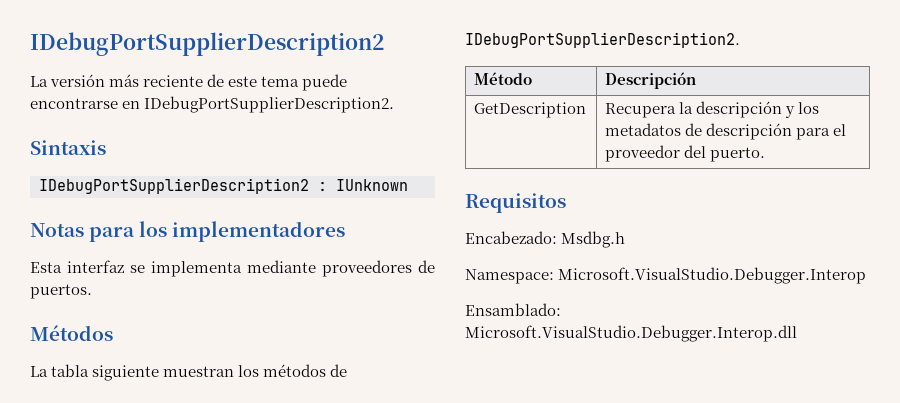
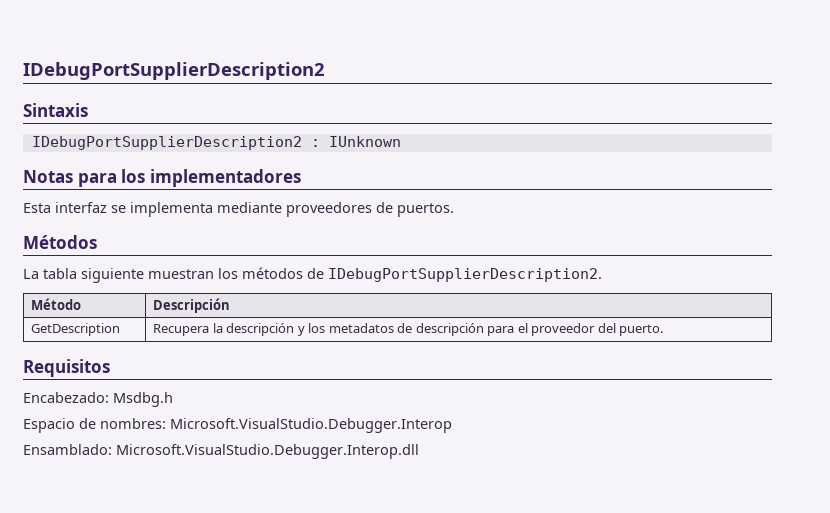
[30,32,384,56] [30,74,348,91] [30,96,395,113] IDebugPortSupplierDescription2 // La versión más reciente de este tema puede encontrarse en IDebugPortSupplierDescription2. -> [23,62,325,80] IDebugPortSupplierDescription2
[465,269,554,284] Namespace: -> [23,418,166,433] Espacio de nombres:

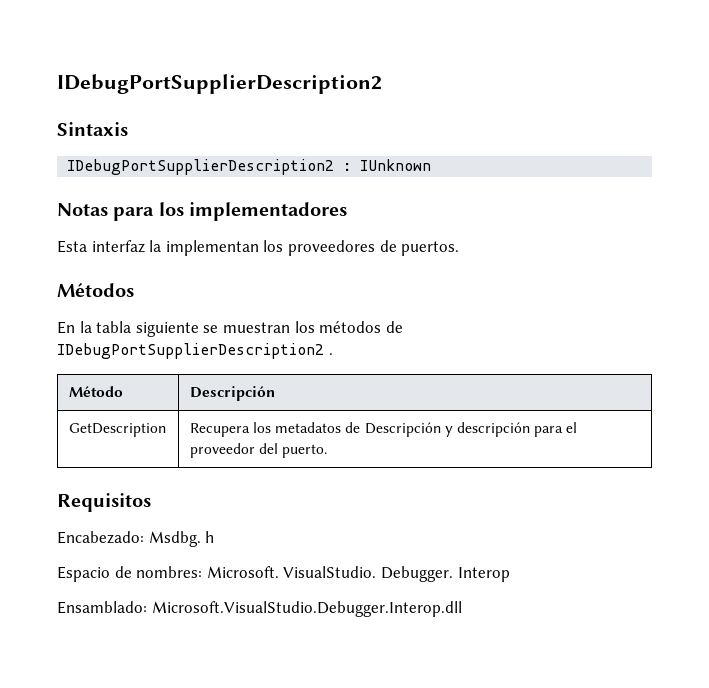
[111,202,282,217] se implementa mediante -> [149,240,284,256] la implementan los
[23,269,39,279] La -> [57,321,92,334] En la
(144, 275) none -> [203,325,219,333] se
[328,268,602,282] IDebugPortSupplierDescription2. -> [57,343,333,359] IDebugPortSupplierDescription2 .
[212,323,305,336] la descripción y -> (250, 430) none
(413, 328) none -> [364,422,453,437] Descripción y
[113,392,173,407] Msdbg.h -> [148,531,215,547] Msdbg. h
[170,418,452,433] Microsoft.VisualStudio.Debugger.Interop -> [206,566,510,582] Microsoft. VisualStudio. Debugger. Interop

